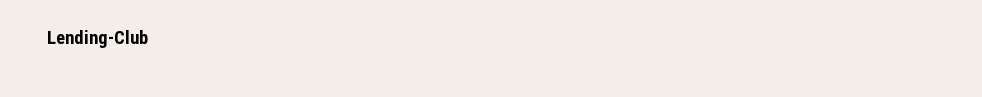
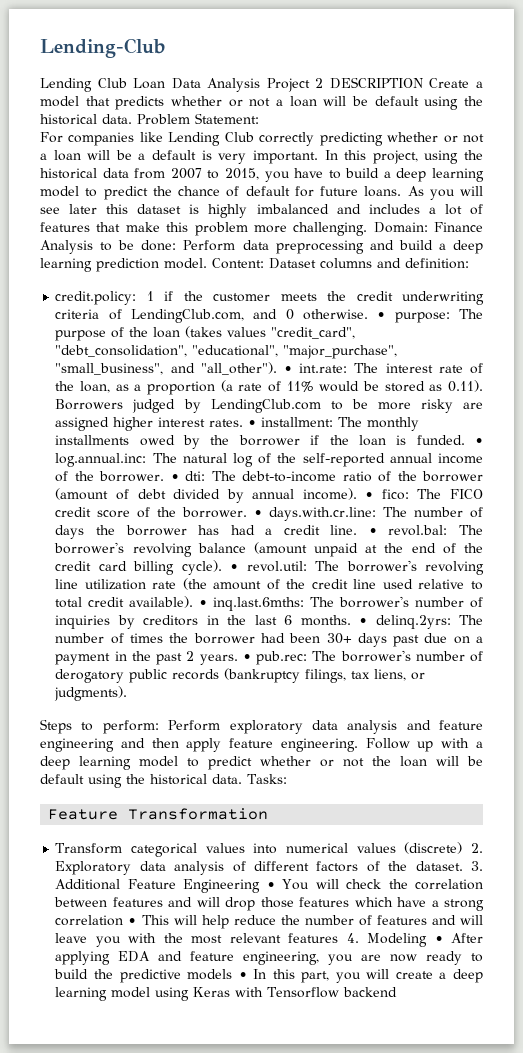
(148, 39) none -> [40,77,483,92] [40,96,484,110] [40,113,259,125] [40,132,485,146] [40,150,484,164] [40,168,484,182] [40,186,483,200] [40,204,483,218] [40,222,483,236] [40,240,484,254] [40,258,469,272] [55,291,484,305] [55,309,483,323] [55,326,356,341] [55,345,398,359] [55,362,483,375] [55,380,483,395] [55,399,483,413] [55,417,420,431] [55,435,484,449] [55,453,483,467] [55,471,483,482] [55,488,483,503] [55,507,484,521] [55,525,483,539] [54,542,484,557] [55,560,484,575] [55,578,483,590] [55,596,483,611] [55,615,483,629] [55,633,484,647] [55,650,484,665] [55,668,426,683] [54,686,128,701] [40,719,483,734] [40,738,483,752] [40,756,483,770] [40,774,287,788] [48,808,269,820] [55,842,484,857] [55,861,483,875] [55,879,483,893] [54,897,484,911] [55,915,484,929] [55,933,483,947] [55,951,484,965] [54,969,484,983] [55,987,398,1001] // Lending Club Loan Data Analysis Project 2 DESCRIPTION Create a model that predicts whether or not a loan will be default using the historical data. Problem Statement: // For companies like Lending Club correctly predicting whether or not a loan will be a default is very important. In this project, using the historical data from 2007 to 2015, you have to build a deep learning model to predict the chance of default for future loans. As you will see later this dataset is highly imbalanced and includes a lot of features that make this problem more challenging. Domain: Finance Analysis to be done: Perform data preprocessing and build a deep learning prediction model. Content: Dataset columns and definition: // credit.policy: 1 if the customer meets the credit underwriting criteria of LendingClub.com, and 0 otherwise. • purpose: The purpose of the loan (takes values "credit_card", "debt_consolidation", "educational", "major_purchase", "small_business", and "all_other"). • int.rate: The interest rate of the loan, as a proportion (a rate of 11% would be stored as 0.11). Borrowers judged by LendingClub.com to be more risky are assigned higher interest rates. • installment: The monthly installments owed by the borrower if the loan is funded. • log.annual.inc: The natural log of the self-reported annual income of the borrower. • dti: The debt-to-income ratio of the borrower (amount of debt divided by annual income). • fico: The FICO credit score of the borrower. • days.with.cr.line: The number of days the borrower has had a credit line. • revol.bal: The borrower's revolving balance (amount unpaid at the end of the credit card billing cycle). • revol.util: The borrower's revolving line utilization rate (the amount of the credit line used relative to total credit available). • inq.last.6mths: The borrower's number of inquiries by creditors in the last 6 months. • delinq.2yrs: The number of times the borrower had been 30+ days past due on a payment in the past 2 years. • pub.rec: The borrower's number of derogatory public records (bankruptcy filings, tax liens, or judgments). // Steps to perform: Perform exploratory data analysis and feature engineering and then apply feature engineering. Follow up with a deep learning model to predict whether or not the loan will be default using the historical data. Tasks: // Feature Transformation // Transform categorical values into numerical values (discrete) 2. Exploratory data analysis of different factors of the dataset. 3. Additional Feature Engineering • You will check the correlation between features and will drop those features which have a strong correlation • This will help reduce the number of features and will leave you with the most relevant features 4. Modeling • After applying EDA and feature engineering, you are now ready to build the predictive models • In this part, you will create a deep learning model using Keras with Tensorflow backend

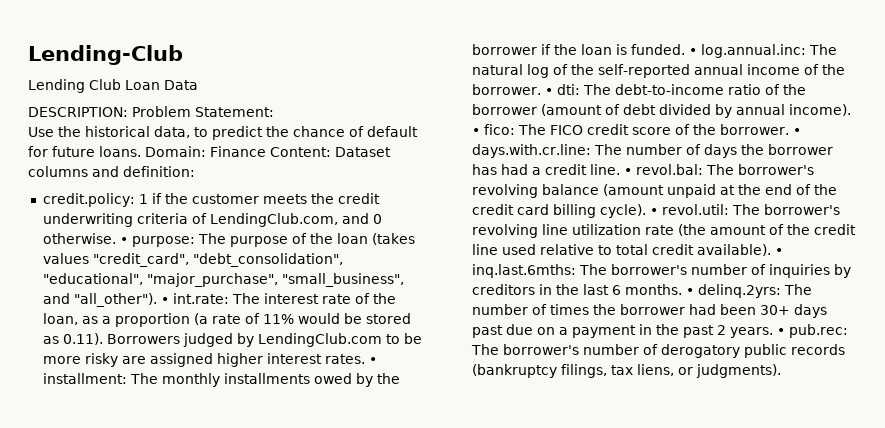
[207,77,483,92] [40,96,484,110] [40,113,259,125] [40,132,485,146] [40,150,484,164] [40,168,484,182] [40,186,79,197] Analysis Project 2 DESCRIPTION Create a model that predicts whether or not a loan will be default using the historical data. Problem Statement: // For companies like Lending Club correctly predicting whether or not a loan will be a default is very important. In this project, using the historical data from 2007 to 2015, you have to build a deep learning model -> [28,106,274,117] [28,126,190,138] // DESCRIPTION: Problem Statement: // Use the historical data,
[407,186,483,200] [40,204,483,218] [40,222,483,236] [40,240,484,254] [40,258,207,272] As you will see later this dataset is highly imbalanced and includes a lot of features that make this problem more challenging. Domain: Finance Analysis to be done: Perform data preprocessing and build a deep learning prediction model. -> [145,146,266,157] Domain: Finance
[40,719,483,734] [40,738,483,752] [40,756,483,770] [40,774,287,788] [48,808,269,820] [55,842,484,857] [55,861,483,875] [55,879,483,893] [54,897,484,911] [55,915,484,929] [55,933,483,947] [55,951,484,965] [54,969,484,983] [55,987,398,1001] // Steps to perform: Perform exploratory data analysis and feature engineering and then apply feature engineering. Follow up with a deep learning model to predict whether or not the loan will be default using the historical data. Tasks: // Feature Transformation // Transform categorical values into numerical values (discrete) 2. Exploratory data analysis of different factors of the dataset. 3. Additional Feature Engineering • You will check the correlation between features and will drop those features which have a strong correlation • This will help reduce the number of features and will leave you with the most relevant features 4. Modeling • After applying EDA and feature engineering, you are now ready to build the predictive models • In this part, you will create a deep learning model using Keras with Tensorflow backend -> (781, 371) none

